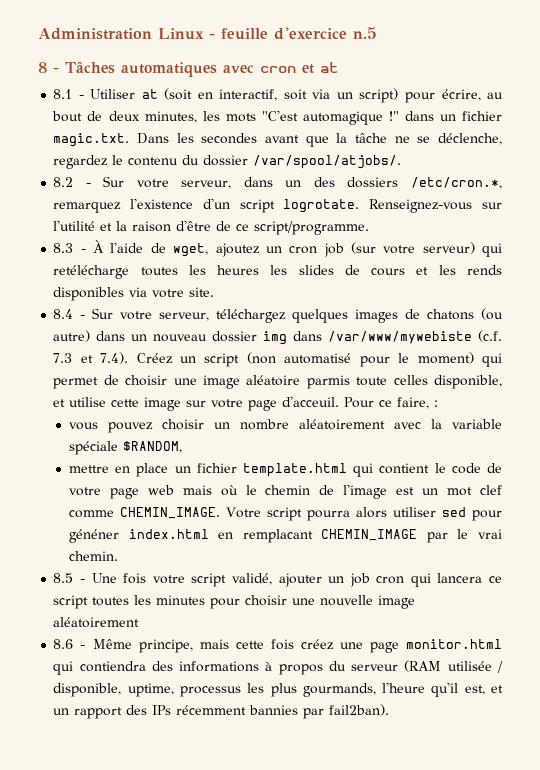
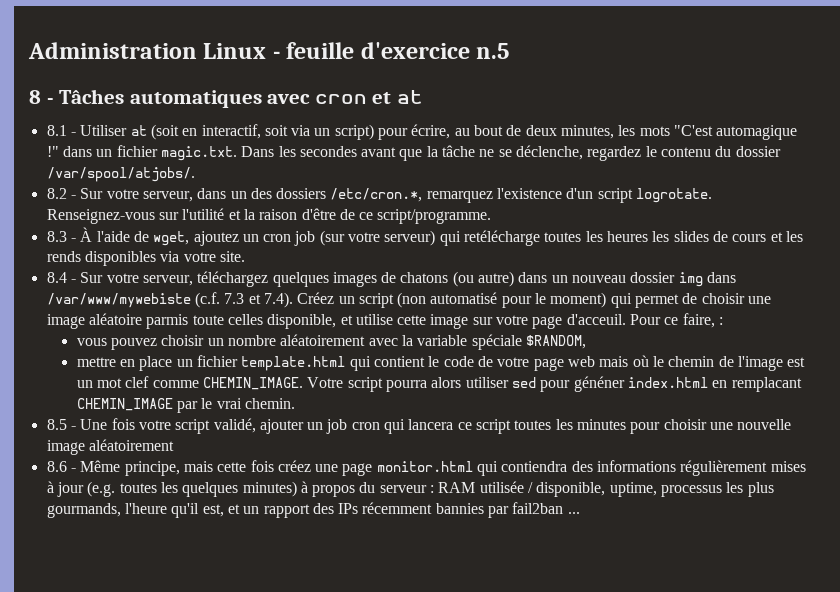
(260, 666) none -> [680,460,806,476] [46,481,297,497] régulièrement mises à jour (e.g. toutes les quelques minutes)
[404,660,442,672] (RAM -> [430,482,476,493] : RAM
[329,704,390,716] fail2ban). -> [512,502,580,514] fail2ban ...

